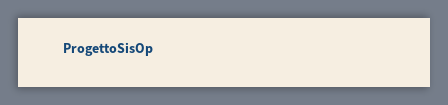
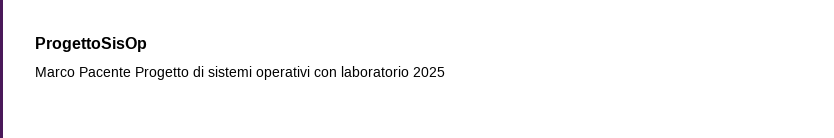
(153, 49) none -> [35,66,445,80] // Marco Pacente Progetto di sistemi operativi con laboratorio 2025

